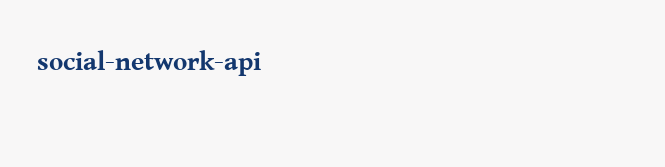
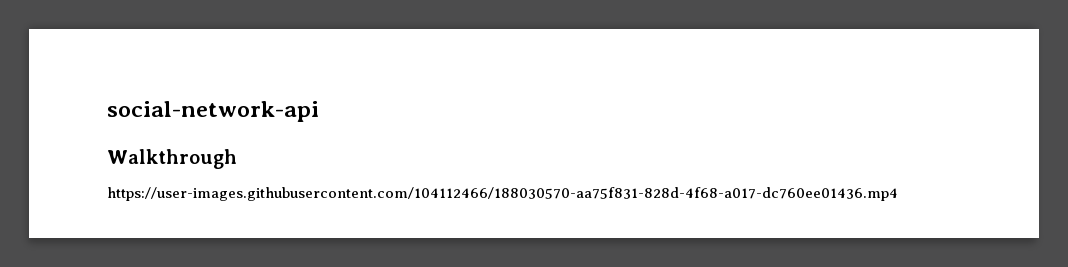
(261, 63) none -> [107,149,237,169] [107,187,898,201] // Walkthrough // https://user-images.githubusercontent.com/104112466/188030570-aa75f831-828d-4f68-a017-dc760ee01436.mp4

